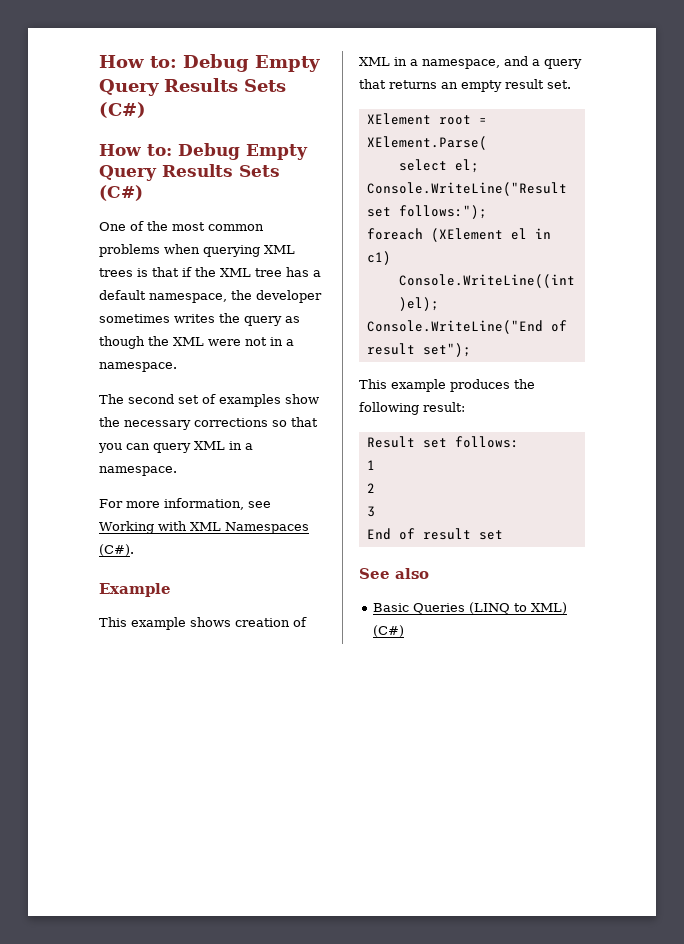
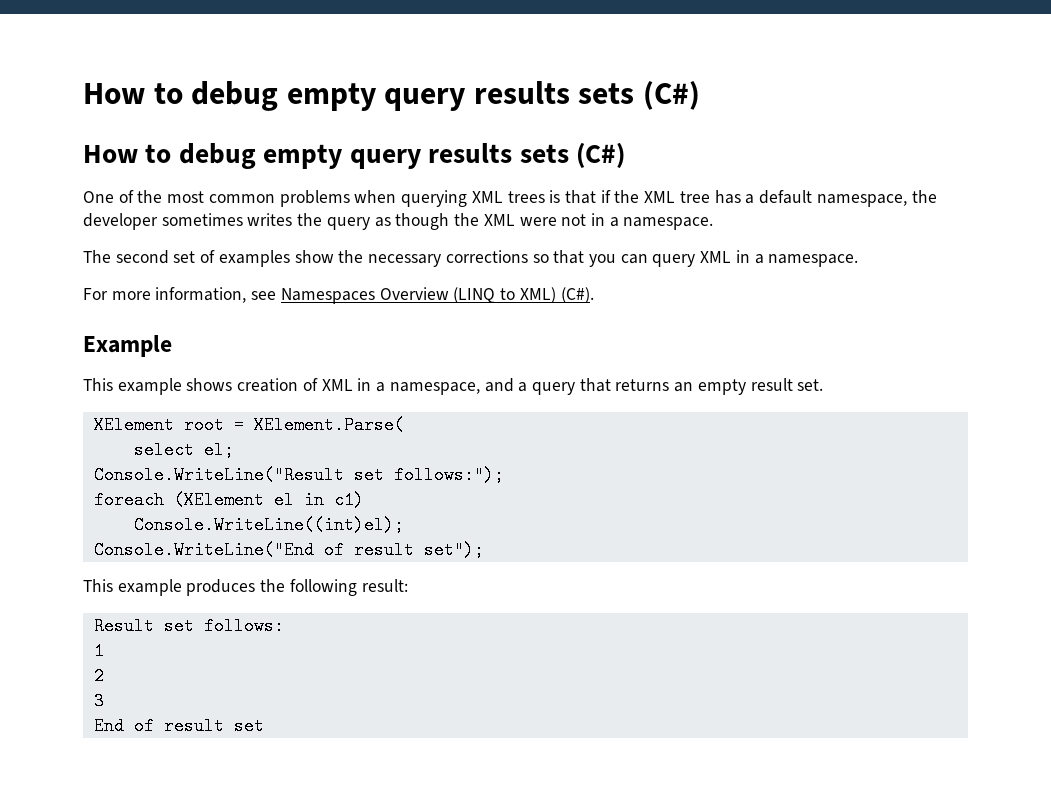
[99,54,320,72] [99,78,286,96] [99,102,146,118] [99,143,308,160] [99,164,280,181] How to: Debug Empty Query Results Sets (C#) // How to: Debug Empty Query Results Sets -> [83,81,700,111] [83,143,569,169] How to debug empty query results sets (C#) // How to debug empty query results sets
[99,521,309,534] Working with XML Namespaces -> [280,287,556,304] Namespaces Overview (LINQ to XML)
[359,568,429,579] [373,602,568,614] [373,625,405,637] // See also // Basic Queries (LINQ to XML) (C#) -> (264, 726) none

